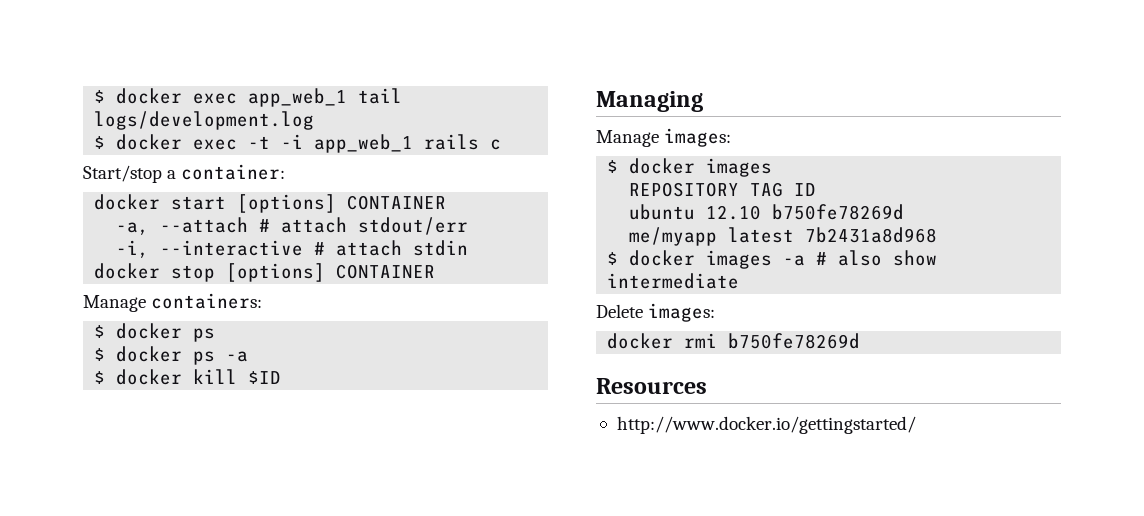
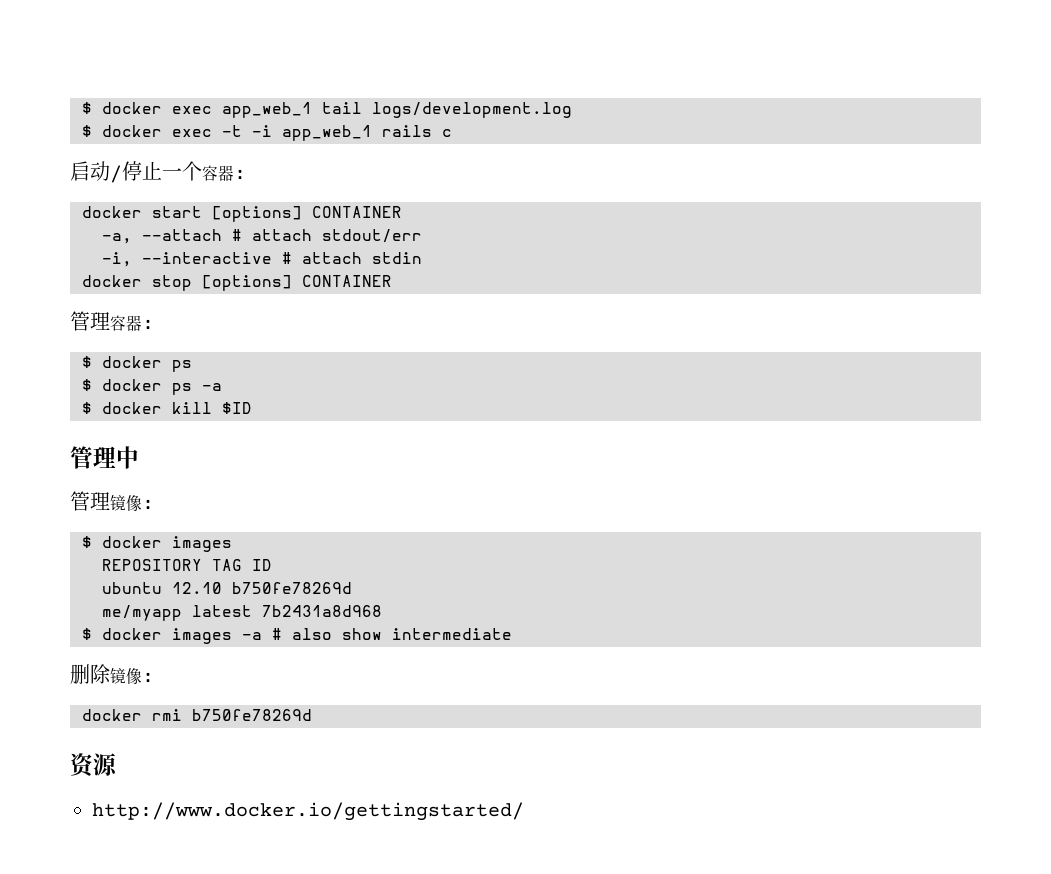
[83,164,286,183] Start/stop a container: -> [70,161,246,183] 启动/停止一个容器:
[83,293,263,312] Manage containers: -> [70,311,154,331] 管理容器:
[596,91,703,112] [596,128,732,147] Managing // Manage images: -> [70,446,139,469] [70,491,154,512] 管理中 // 管理镜像:
[596,303,716,322] Delete images: -> [70,664,154,685] 删除镜像:
[596,378,707,394] Resources -> [70,753,118,778] 资源

